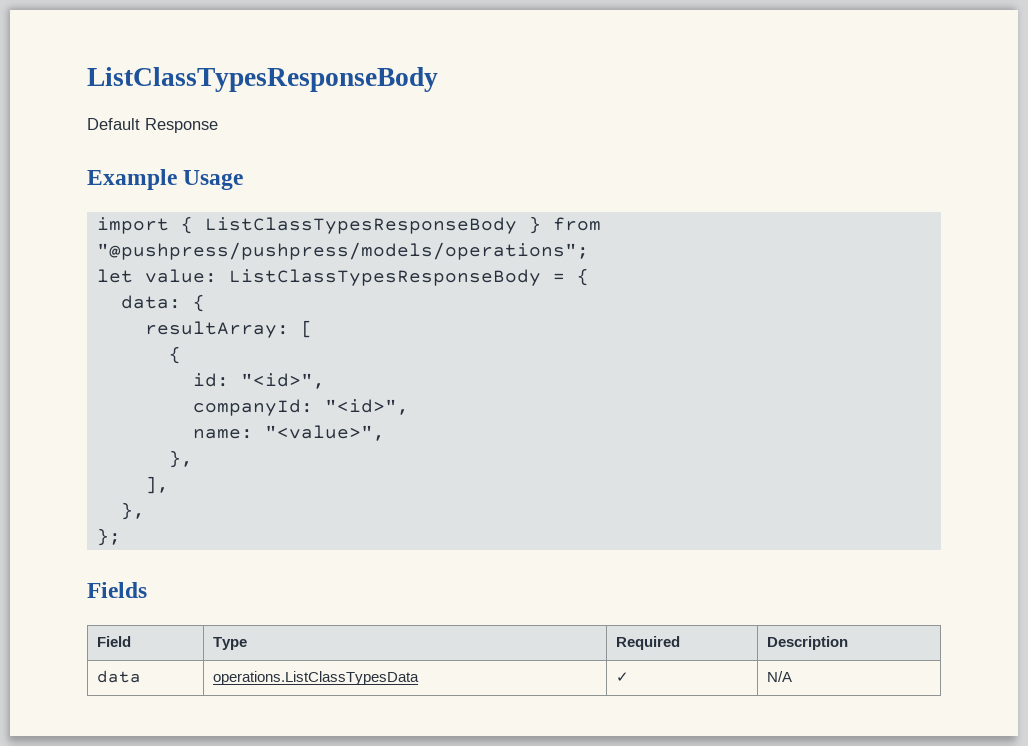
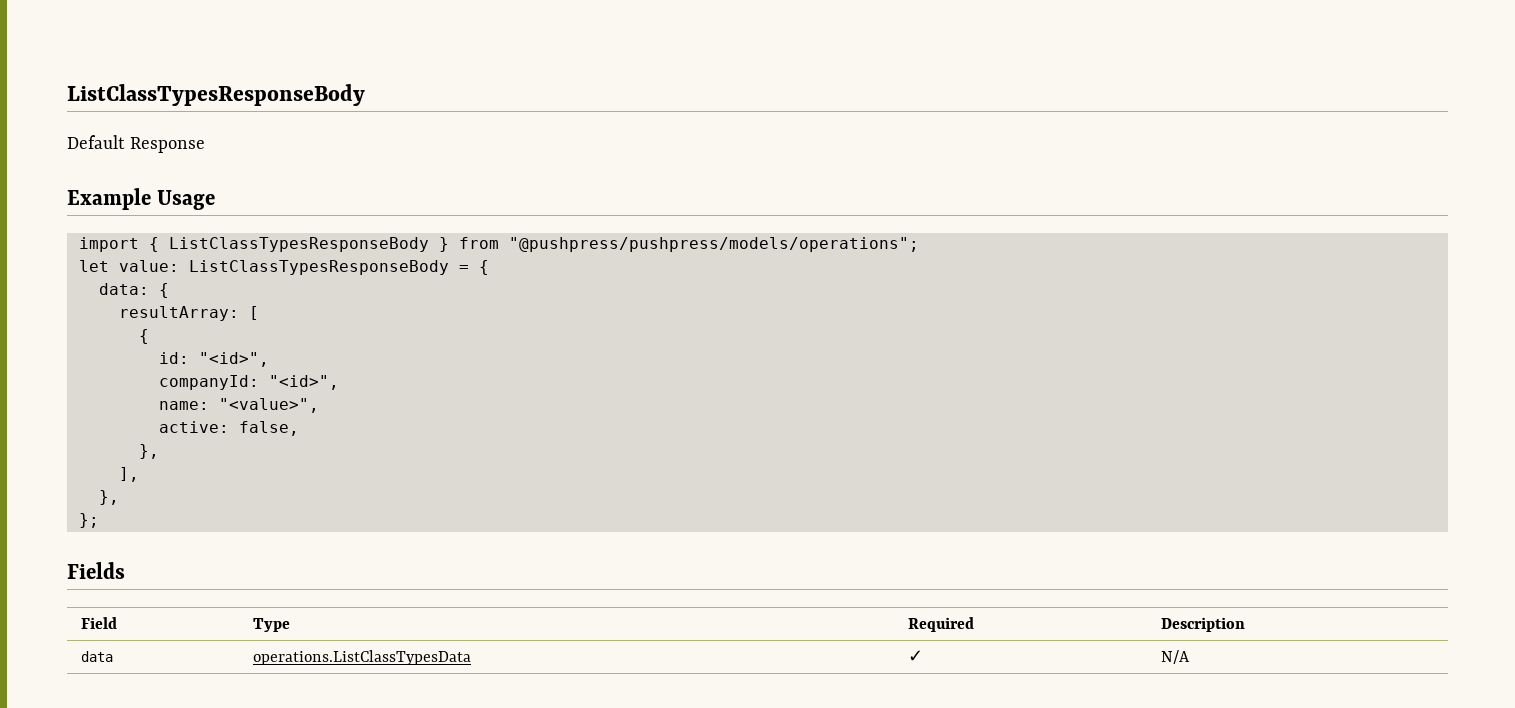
(385, 433) none -> [159,421,299,436] // active: false,

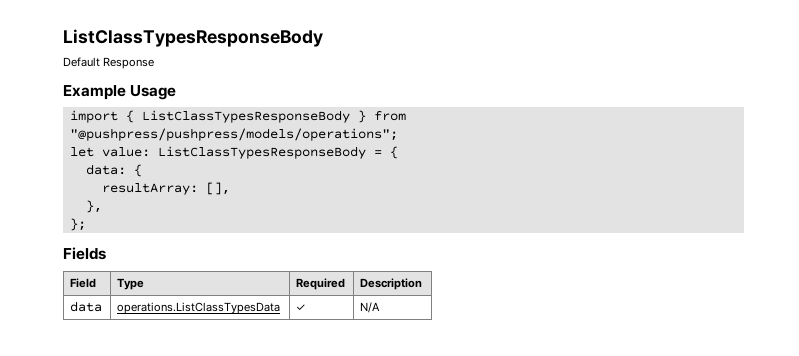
[249,306,259,320] [139,329,149,344] [159,352,269,367] [159,375,339,390] [159,398,319,413] [159,421,299,436] [139,444,159,459] [119,467,139,482] [ // { // id: "<id>", // companyId: "<id>", // name: "<value>", // active: false, // }, // ], -> [205,182,230,195] [],

